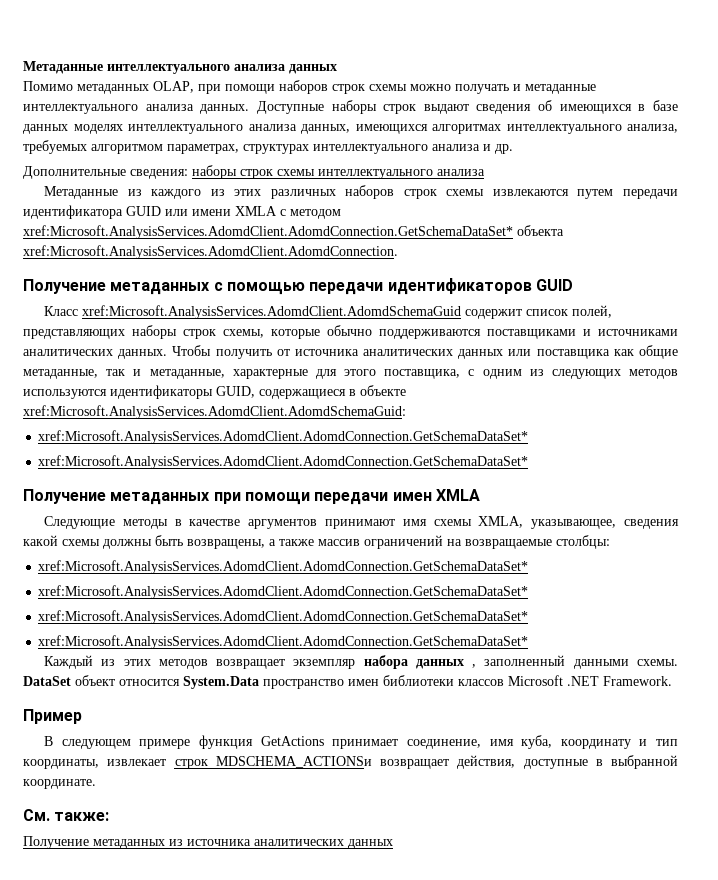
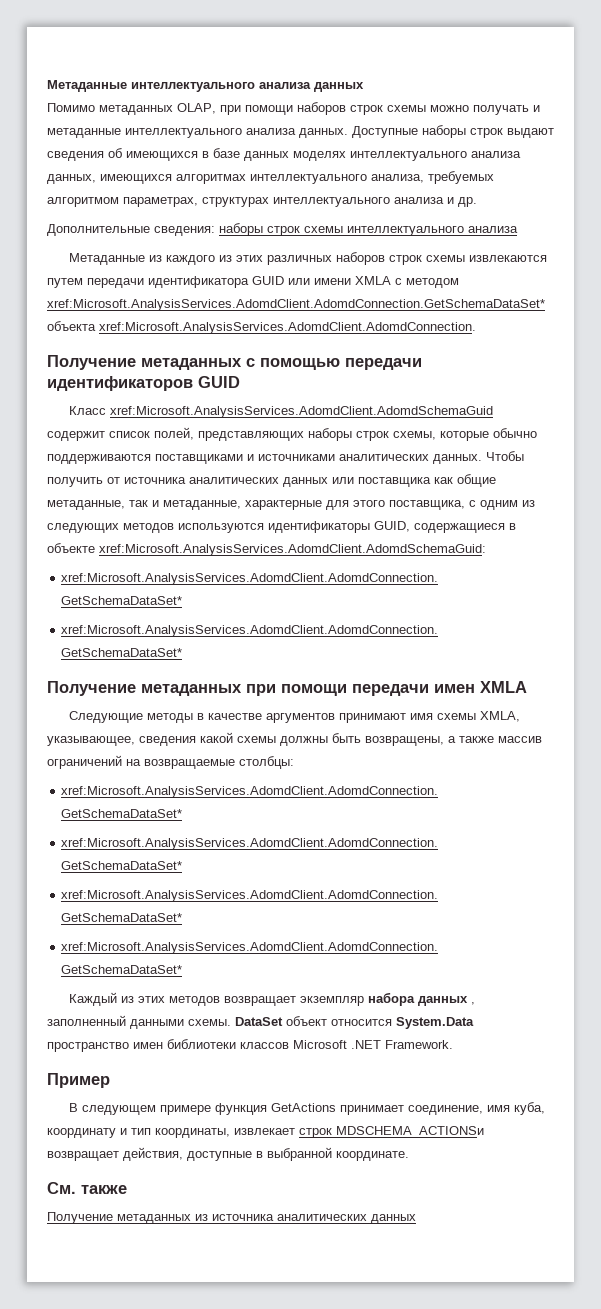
[54,812,110,821] также: -> [81,1185,127,1194] также

